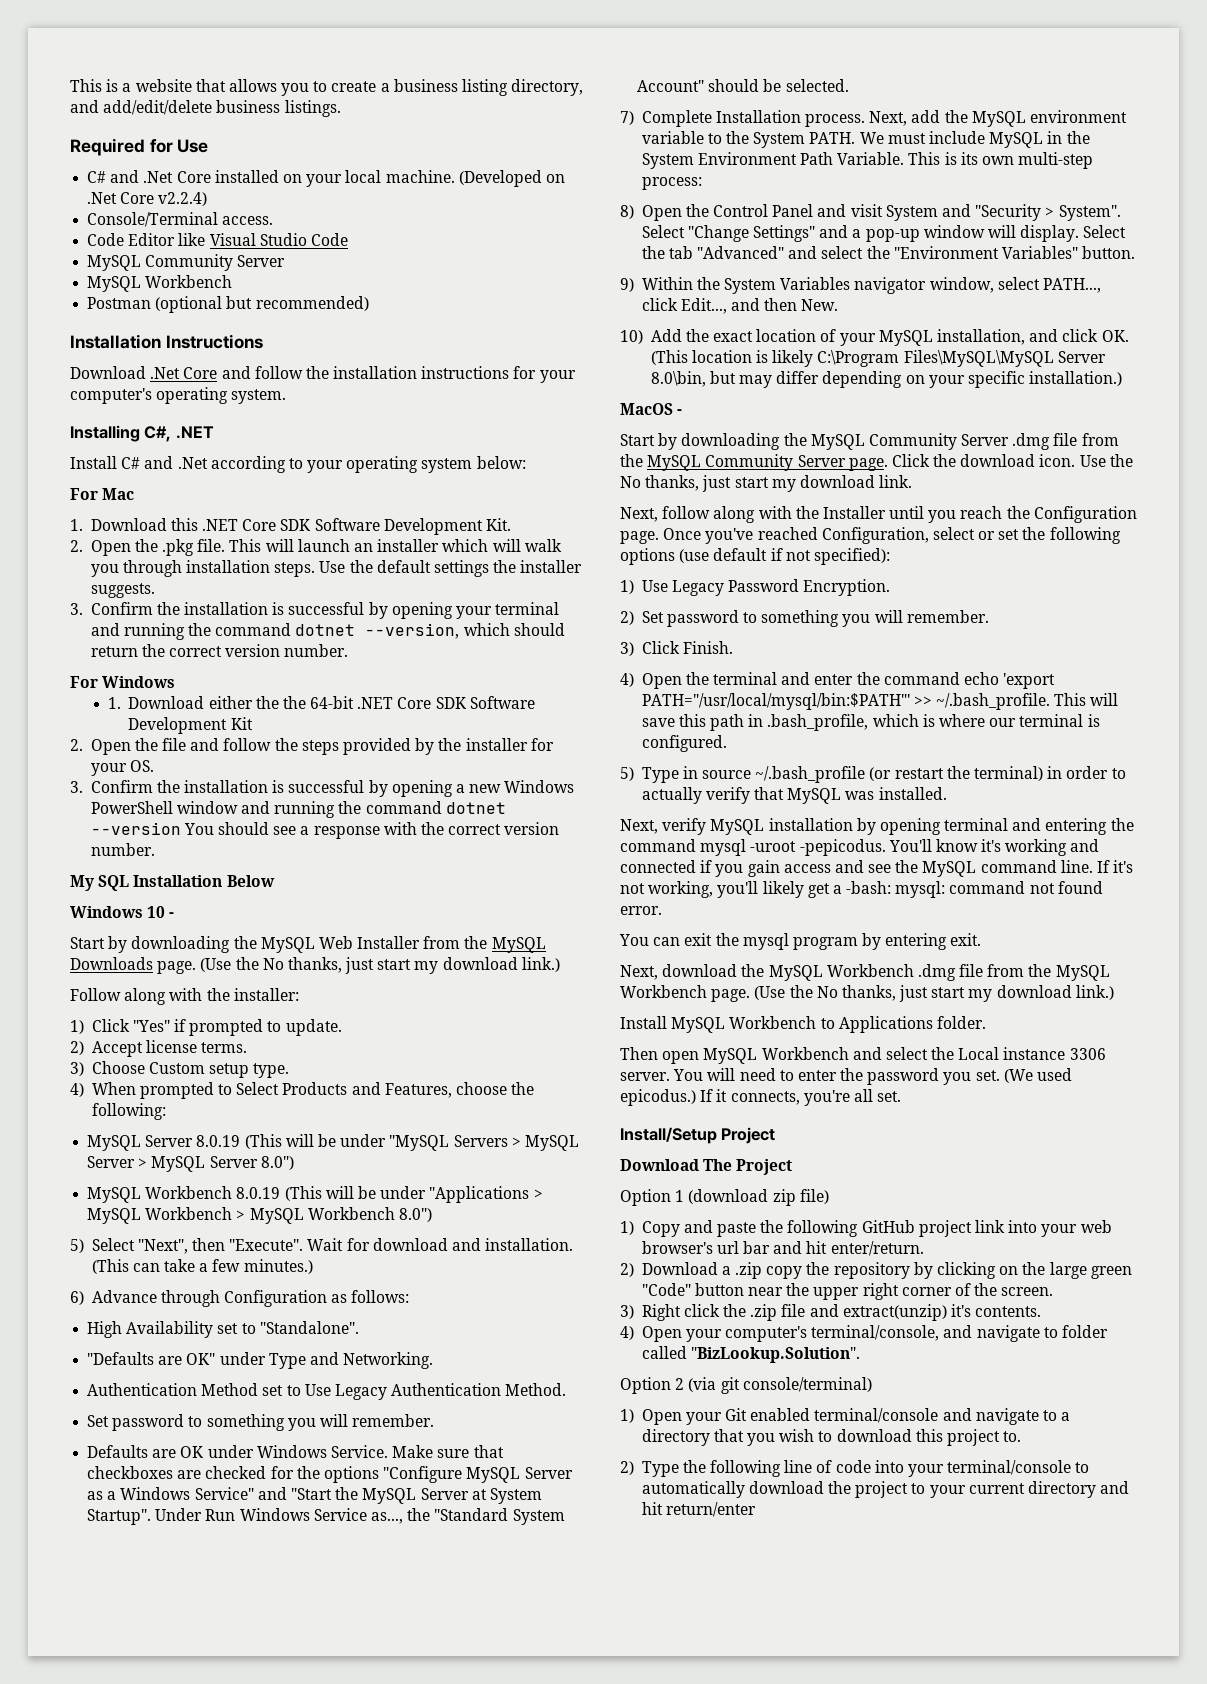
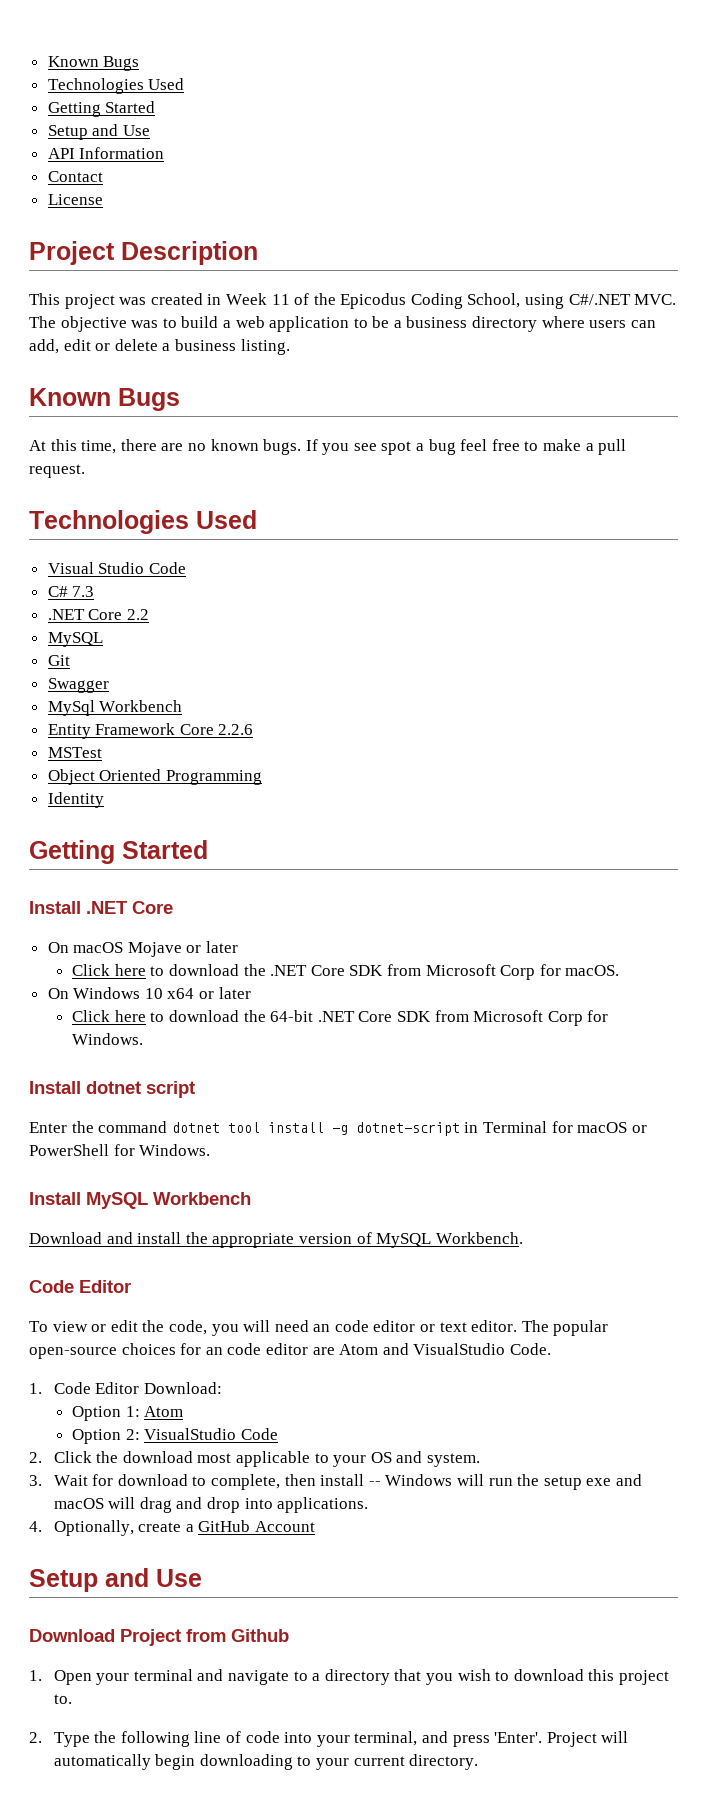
[70,79,584,96] [70,100,341,117] [70,138,209,156] [87,170,565,187] [87,192,208,206] [87,212,274,227] [87,233,348,246] [87,254,286,271] [87,275,233,292] [87,296,369,313] [70,334,263,349] [70,366,576,383] [70,387,287,404] [70,425,214,442] [70,456,526,473] [70,488,135,500] [70,518,512,535] [70,539,562,556] [90,560,583,577] [90,583,155,598] [70,602,560,619] [90,623,565,640] [90,644,349,657] [70,676,176,688] [107,696,279,709] This is a website that allows you to create a business listing directory, and add/edit/delete business listings. // Required for Use // C# and .Net Core installed on your local machine. (Developed on .Net Core v2.2.4) // Console/Terminal access. // Code Editor like Visual Studio Code // MySQL Community Server // MySQL Workbench // Postman (optional but recommended) // Installation Instructions // Download .Net Core and follow the installation instructions for your computer's operating system. // Installing C#, .NET // Install C# and .Net according to your operating system below: // For Mac // 1. Download this .NET Core SDK Software Development Kit. // 2. Open the .pkg file. This will launch an installer which will walk you through installation steps. Use the default settings the installer suggests. // 3. Confirm the installation is successful by opening your terminal and running the command dotnet --version, which should return the correct version number. // For Windows // 1. Download either the -> [47,56,140,71] [47,78,185,94] [47,101,156,117] [47,124,150,140] [47,147,165,159] [47,171,103,182] [47,194,103,205] [29,241,258,265] [29,293,677,309] [29,316,656,332] [29,339,290,355] [29,388,180,411] [29,439,627,455] [29,464,85,478] [29,510,257,534] [47,562,186,574] [47,586,95,597] [47,609,149,620] [47,632,103,647] [47,655,70,666] [47,678,109,693] [47,700,183,716] [47,723,254,739] [47,747,102,758] [47,769,262,785] [47,792,104,808] [29,840,208,864] [29,901,173,914] [47,941,239,957] [72,964,620,980] [47,987,251,999] [72,1010,240,1022] Known Bugs // Technologies Used // Getting Started // Setup and Use // API Information // Contact // License // Project Description // This project was created in Week 11 of the Epicodus Coding School, using C#/.NET MVC. The objective was to build a web application to be a business directory where users can add, edit or delete a business listing. // Known Bugs // At this time, there are no known bugs. If you see spot a bug feel free to make a pull request. // Technologies Used // Visual Studio Code // C# 7.3 // .NET Core 2.2 // MySQL // Git // Swagger // MySql Workbench // Entity Framework Core 2.2.6 // MSTest // Object Oriented Programming // Identity // Getting Started // Install .NET Core // On macOS Mojave or later // Click here to download the .NET Core SDK from Microsoft Corp for macOS. // On Windows 10 x64 or later // Click here to download
[469,696,535,709] [128,717,253,734] [70,738,554,755] [90,760,154,776] [70,780,575,797] [90,801,506,818] [90,822,560,839] [90,843,155,856] [70,875,275,891] [70,906,175,918] [70,936,546,953] [70,957,560,974] [70,988,299,1005] [70,1019,342,1036] [70,1040,248,1057] [70,1061,290,1078] [70,1082,535,1099] [91,1103,166,1120] [87,1134,579,1151] [87,1156,294,1172] [87,1186,543,1203] [87,1207,432,1224] [70,1238,574,1254] [91,1259,313,1274] [70,1290,410,1307] [87,1321,359,1338] [87,1352,434,1369] [87,1383,567,1400] [87,1414,435,1431] [87,1445,504,1458] [87,1466,573,1483] [87,1487,542,1504] [87,1508,565,1525] [637,79,849,92] [620,110,1128,127] [641,131,1090,148] [641,152,1094,169] [641,177,702,190] [620,204,1121,221] [641,225,1127,242] [641,246,1136,259] [620,277,1102,294] [641,298,839,314] [620,329,1129,346] [650,350,1106,367] [650,371,1123,388] [620,403,683,415] [620,433,1119,450] [620,454,1133,471] [620,475,913,492] [620,506,1137,523] [620,527,1121,544] [620,548,890,565] [620,579,891,596] [620,610,989,627] [620,641,733,656] [620,672,1056,689] [641,693,1119,710] [641,714,1100,731] [641,735,727,752] [620,766,1126,783] [641,787,947,804] [620,818,1134,835] [620,839,1100,856] [620,860,1134,877] [620,881,1103,898] [620,906,662,915] [619,933,982,950] [620,964,1110,981] [620,985,1114,1002] [620,1016,986,1033] [620,1047,1106,1064] [620,1068,1073,1085] [620,1089,902,1106] [620,1127,776,1144] [620,1159,793,1175] [620,1189,829,1206] [620,1220,1112,1237] [641,1241,924,1256] [620,1262,1132,1279] [641,1283,1054,1300] [620,1304,1042,1321] [620,1325,1109,1342] [641,1346,860,1363] [620,1377,872,1394] [620,1408,939,1425] Software Development Kit // 2. Open the file and follow the steps provided by the installer for your OS. // 3. Confirm the installation is successful by opening a new Windows PowerShell window and running the command dotnet --version You should see a response with the correct version number. // My SQL Installation Below // Windows 10 - // Start by downloading the MySQL Web Installer from the MySQL Downloads page. (Use the No thanks, just start my download link.) // Follow along with the installer: // 1) Click "Yes" if prompted to update. // 2) Accept license terms. // 3) Choose Custom setup type. // 4) When prompted to Select Products and Features, choose the following: // MySQL Server 8.0.19 (This will be under "MySQL Servers > MySQL Server > MySQL Server 8.0") // MySQL Workbench 8.0.19 (This will be under "Applications > MySQL Workbench > MySQL Workbench 8.0") // 5) Select "Next", then "Execute". Wait for download and installation. (This can take a few minutes.) // 6) Advance through Configuration as follows: // High Availability set to "Standalone". // "Defaults are OK" under Type and Networking. // Authentication Method set to Use Legacy Authentication Method. // Set password to something you will remember. // Defaults are OK under Windows Service. Make sure that checkboxes are checked for the options "Configure MySQL Server as a Windows Service" and "Start the MySQL Server at System Startup". Under Run Windows Service as..., the "Standard System Account" should be selected. // 7) Complete Installation process. Next, add the MySQL environment variable to the System PATH. We must include MySQL in the System Environment Path Variable. This is its own multi-step process: // 8) Open the Control Panel and visit System and "Security > System". Select "Change Settings" and a pop-up window will display. Select the tab "Advanced" and select the "Environment Variables" button. // 9) Within the System Variables navigator window, select PATH..., click Edit..., and then New. // 10) Add the exact location of your MySQL installation, and click OK. (This location is likely C:\Program Files\MySQL\MySQL Server 8.0\bin, but may differ depending on your specific installation.) // MacOS - // Start by downloading the MySQL Community Server .dmg file from the MySQL Community Server page. Click the download icon. Use the No thanks, just start my download link. // Next, follow along with the Installer until you reach the Configuration page. Once you've reached Configuration, select or set the following options (use default if not specified): // 1) Use Legacy Password Encryption. // 2) Set password to something you will remember. // 3) Click Finish. // 4) Open the terminal and enter the command echo 'export PATH="/usr/local/mysql/bin:$PATH"' >> ~/.bash_profile. This will save this path in .bash_profile, which is where our terminal is configured. // 5) Type in source ~/.bash_profile (or restart the terminal) in order to actually verify that MySQL was installed. // Next, verify MySQL installation by opening terminal and entering the command mysql -uroot -pepicodus. You'll know it's working and connected if you gain access and see the MySQL command line. If it's not working, you'll likely get a -bash: mysql: command not found error. // You can exit the mysql program by entering exit. // Next, download the MySQL Workbench .dmg file from the MySQL Workbench page. (Use the No thanks, just start my download link.) // Install MySQL Workbench to Applications folder. // Then open MySQL Workbench and select the Local instance 3306 server. You will need to enter the password you set. (We used epicodus.) If it connects, you're all set. // Install/Setup Project // Download The Project // Option 1 (download zip file) // 1) Copy and paste the following GitHub project link into your web browser's url bar and hit enter/return. // 2) Download a .zip copy the repository by clicking on the large green "Code" button near the upper right corner of the screen. // 3) Right click the .zip file and extract(unzip) it's contents. // 4) Open your computer's terminal/console, and navigate to folder called "BizLookup.Solution". // Option 2 (via git console/terminal) // 1) Open your Git enabled terminal/console -> [434,1010,609,1026] [72,1033,144,1045] [29,1081,195,1098] [29,1121,647,1136] [29,1144,211,1156] [29,1192,251,1209] [29,1232,523,1248] [29,1280,131,1293] [29,1320,609,1336] [29,1343,551,1359] [29,1382,222,1394] [72,1406,184,1421] [72,1428,279,1444] [29,1451,480,1467] [29,1474,642,1490] [53,1497,369,1513] [29,1520,315,1536] [29,1568,202,1592] [29,1629,289,1646] [29,1669,193,1685] from Microsoft Corp for Windows. // Install dotnet script // Enter the command dotnet tool install -g dotnet-script in Terminal for macOS or PowerShell for Windows. // Install MySQL Workbench // Download and install the appropriate version of MySQL Workbench. // Code Editor // To view or edit the code, you will need an code editor or text editor. The popular open-source choices for an code editor are Atom and VisualStudio Code. // 1. Code Editor Download: // Option 1: Atom // Option 2: VisualStudio Code // 2. Click the download most applicable to your OS and system. // 3. Wait for download to complete, then install -- Windows will run the setup exe and macOS will drag and drop into applications. // 4. Optionally, create a GitHub Account // Setup and Use // Download Project from Github // 1. Open your terminal
[620,1461,634,1475] 2) -> [29,1732,42,1743] 2.
[947,1460,1090,1475] [641,1481,1130,1498] [641,1502,756,1517] terminal/console to automatically download the project to your current directory and hit return/enter -> [354,1731,629,1747] [53,1754,479,1770] terminal, and press 'Enter'. Project will automatically begin downloading to your current directory.

